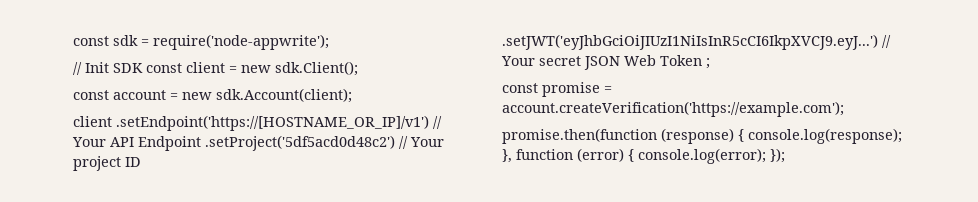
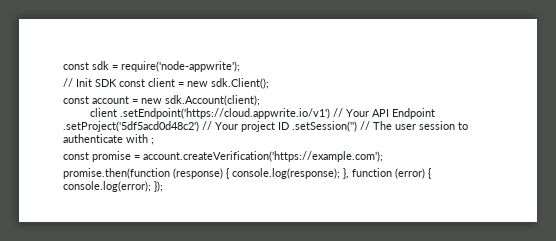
[116,115,429,131] .setEndpoint('https://[HOSTNAME_OR_IP]/v1') -> [119,108,330,119] .setEndpoint('https://cloud.appwrite.io/v1')
[502,34,891,50] [501,55,702,70] .setJWT('eyJhbGciOiJIUzI1NiIsInR5cCI6IkpXVCJ9.eyJ...') // Your secret JSON Web Token -> [292,121,468,132] [63,134,148,143] .setSession('') // The user session to authenticate with

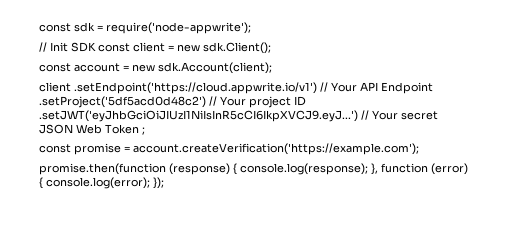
[292,121,468,132] [63,134,148,143] .setSession('') // The user session to authenticate with -> [39,110,438,122] [39,124,139,134] .setJWT('eyJhbGciOiJIUzI1NiIsInR5cCI6IkpXVCJ9.eyJ...') // Your secret JSON Web Token

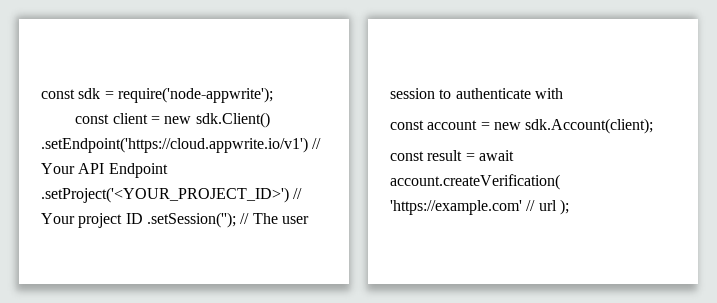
[39,42,96,52] // Init SDK -> (273, 95) none
[203,42,271,54] sdk.Client(); -> [195,112,270,128] [41,137,322,153] [41,163,168,178] [41,187,303,203] [41,212,309,228] [390,88,563,99] sdk.Client() .setEndpoint('https://cloud.appwrite.io/v1') // Your API Endpoint .setProject('<YOUR_PROJECT_ID>') // Your project ID .setSession(''); // The user session to authenticate with
[39,82,433,94] [39,96,306,108] [39,110,438,122] [39,124,145,135] [39,143,419,155] [39,163,468,175] [39,177,164,189] client .setEndpoint('https://cloud.appwrite.io/v1') // Your API Endpoint .setProject('5df5acd0d48c2') // Your project ID .setJWT('eyJhbGciOiJIUzI1NiIsInR5cCI6IkpXVCJ9.eyJ...') // Your secret JSON Web Token ; // const promise = account.createVerification('https://example.com'); // promise.then(function (response) { console.log(response); }, function (error) { console.log(error); }); -> [390,150,514,161] [390,174,560,190] [390,199,569,215] const result = await account.createVerification( 'https://example.com' // url );

